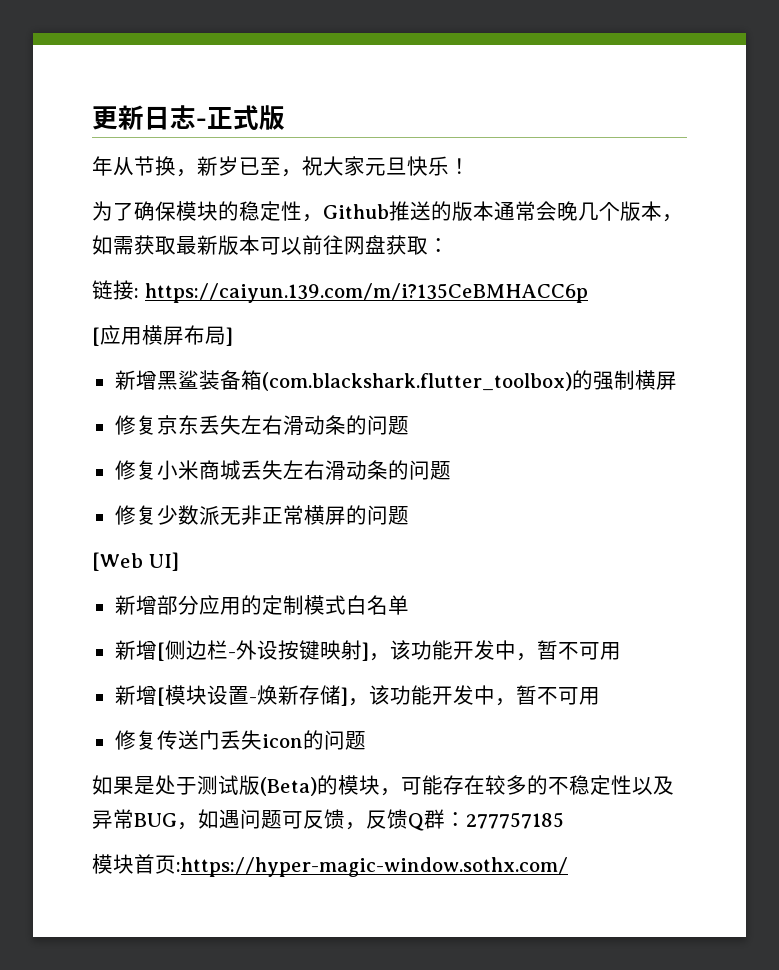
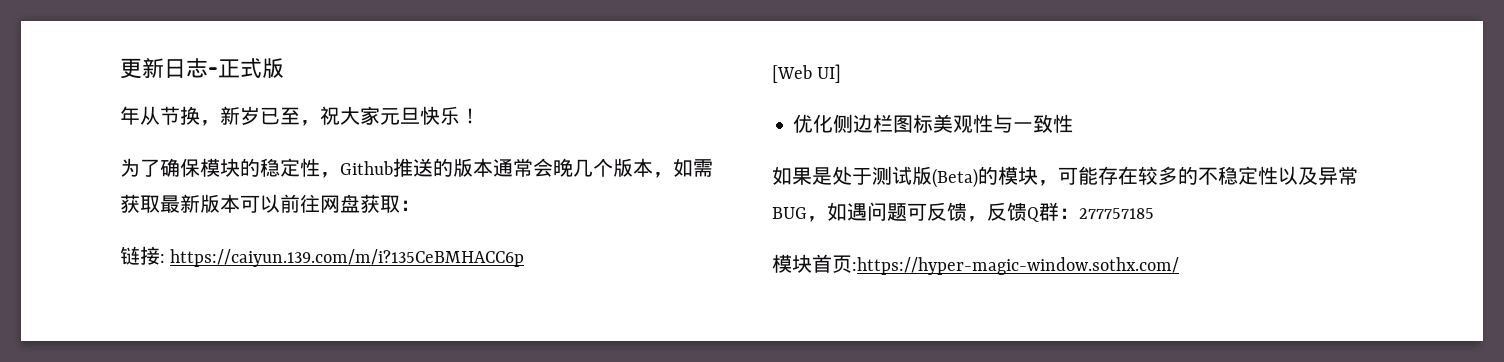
[92,325,233,346] [114,370,677,391] [114,415,409,435] [114,460,451,480] [114,505,409,525] [92,552,179,571] [114,595,409,615] [114,640,621,661] [114,685,600,706] [114,730,366,750] [应用横屏布局] // 新增黑鲨装备箱(com.blackshark.flutter_toolbox)的强制横屏 // 修复京东丢失左右滑动条的问题 // 修复小米商城丢失左右滑动条的问题 // 修复少数派无非正常横屏的问题 // [Web UI] // 新增部分应用的定制模式白名单 // 新增[侧边栏-外设按键映射]，该功能开发中，暂不可用 // 新增[模块设置-焕新存储]，该功能开发中，暂不可用 // 修复传送门丢失icon的问题 -> [772,64,842,83] [793,114,1074,133] [Web UI] // 优化侧边栏图标美观性与一致性

